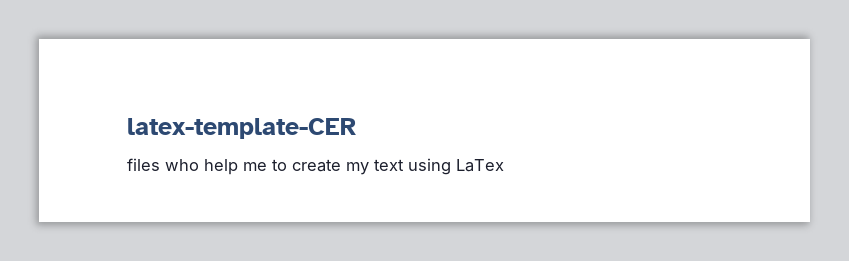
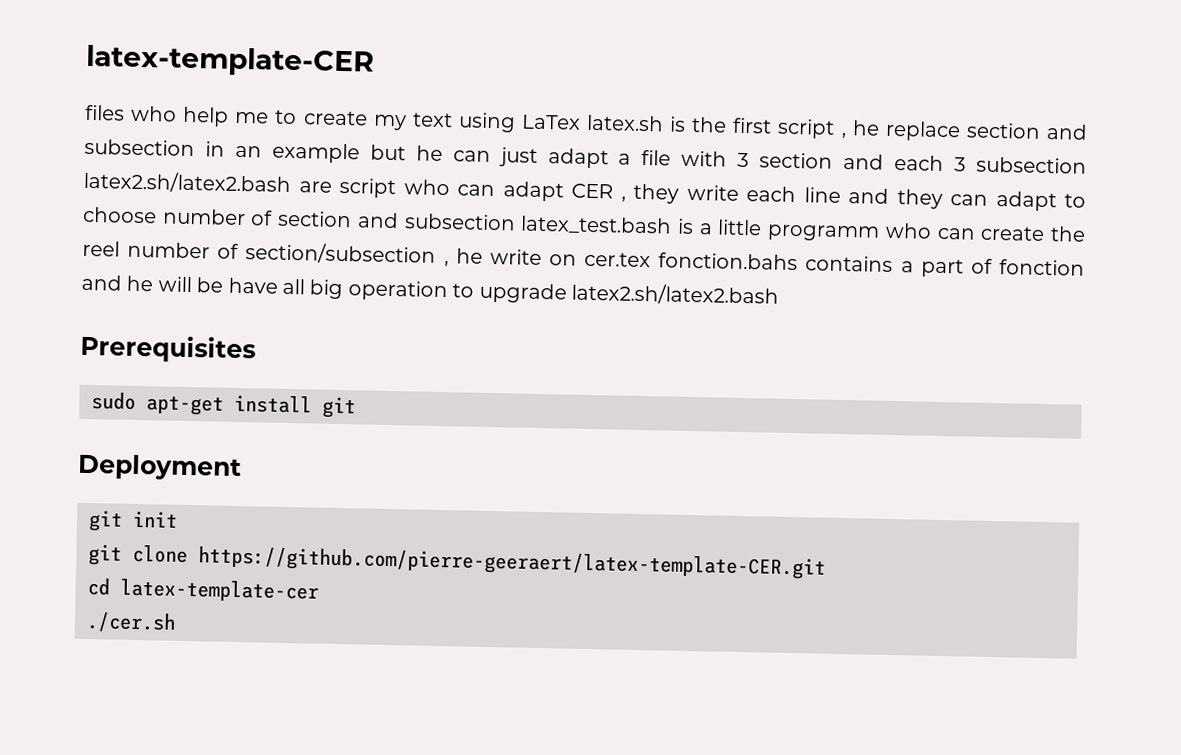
(504, 165) none -> [586,114,1088,142] [84,138,1088,174] [83,170,1086,212] [82,206,1086,242] [82,240,1085,278] [81,274,779,306] [80,333,256,364] [91,392,356,419] [77,453,242,482] [88,510,178,532] [88,544,826,580] [87,578,319,603] [86,612,176,633] latex.sh is the first script , he replace section and subsection in an example but he can just adapt a file with 3 section and each 3 subsection latex2.sh/latex2.bash are script who can adapt CER , they write each line and they can adapt to choose number of section and subsection latex_test.bash is a little programm who can create the reel number of section/subsection , he write on cer.tex fonction.bahs contains a part of fonction and he will be have all big operation to upgrade latex2.sh/latex2.bash // Prerequisites // sudo apt-get install git // Deployment // git init // git clone https://github.com/pierre-geeraert/latex-template-CER.git // cd latex-template-cer // ./cer.sh

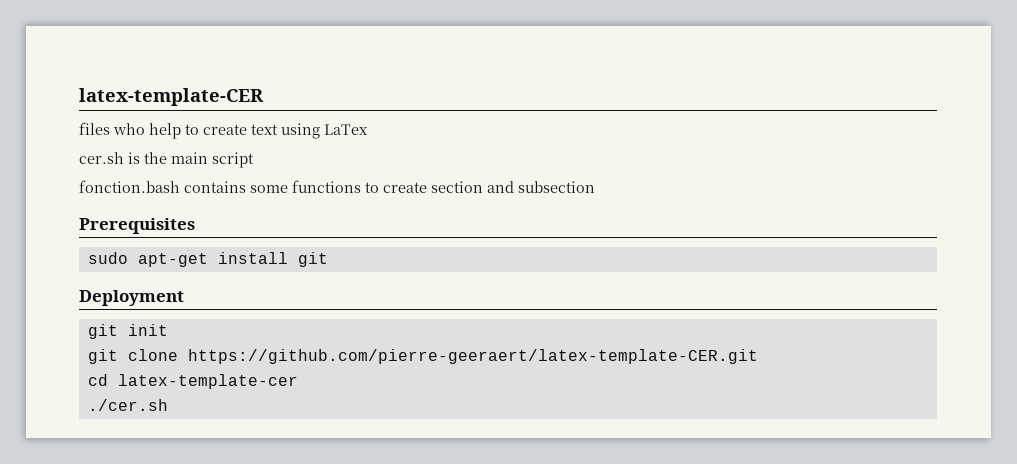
[234,109,407,131] me to create my -> [185,124,247,135] to create
[586,114,665,132] latex.sh -> [79,152,124,164] // cer.sh
[732,117,1088,142] [84,138,1088,174] [83,170,1086,212] [82,206,1086,242] [82,240,1085,278] [81,274,779,306] first script , he replace section and subsection in an example but he can just adapt a file with 3 section and each 3 subsection latex2.sh/latex2.bash are script who can adapt CER , they write each line and they can adapt to choose number of section and subsection latex_test.bash is a little programm who can create the reel number of section/subsection , he write on cer.tex fonction.bahs contains a part of fonction and he will be have all big operation to upgrade latex2.sh/latex2.bash -> [171,152,254,168] [79,180,595,193] main script // fonction.bash contains some functions to create section and subsection

